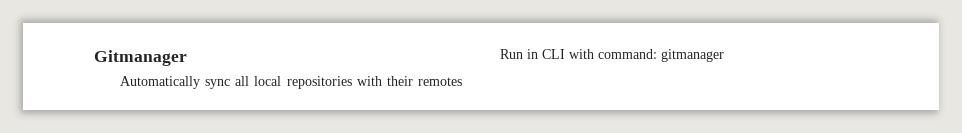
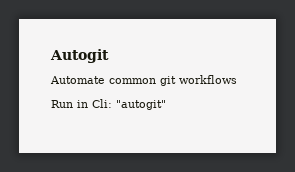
[94,50,187,66] [119,76,462,89] [500,49,724,62] Gitmanager // Automatically sync all local repositories with their remotes Run in CLI with command: gitmanager -> [50,49,109,63] [50,75,237,86] [51,99,166,110] Autogit // Automate common git workflows // Run in Cli: "autogit"

